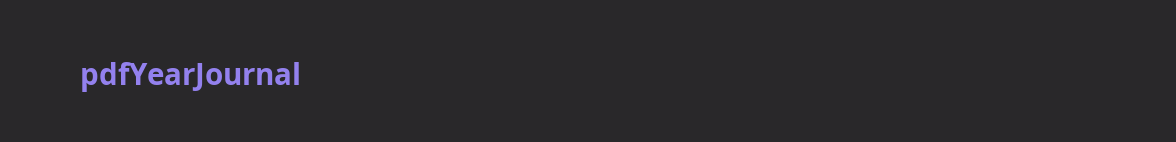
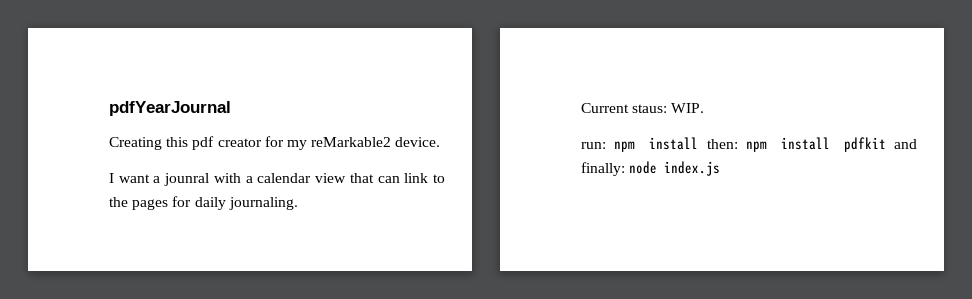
(301, 77) none -> [109,136,441,150] [109,173,445,186] [109,196,298,210] [581,103,705,113] [581,137,917,152] [581,161,721,176] // Creating this pdf creator for my reMarkable2 device. // I want a jounral with a calendar view that can link to the pages for daily journaling. // Current staus: WIP. // run: npm install then: npm install pdfkit and finally: node index.js

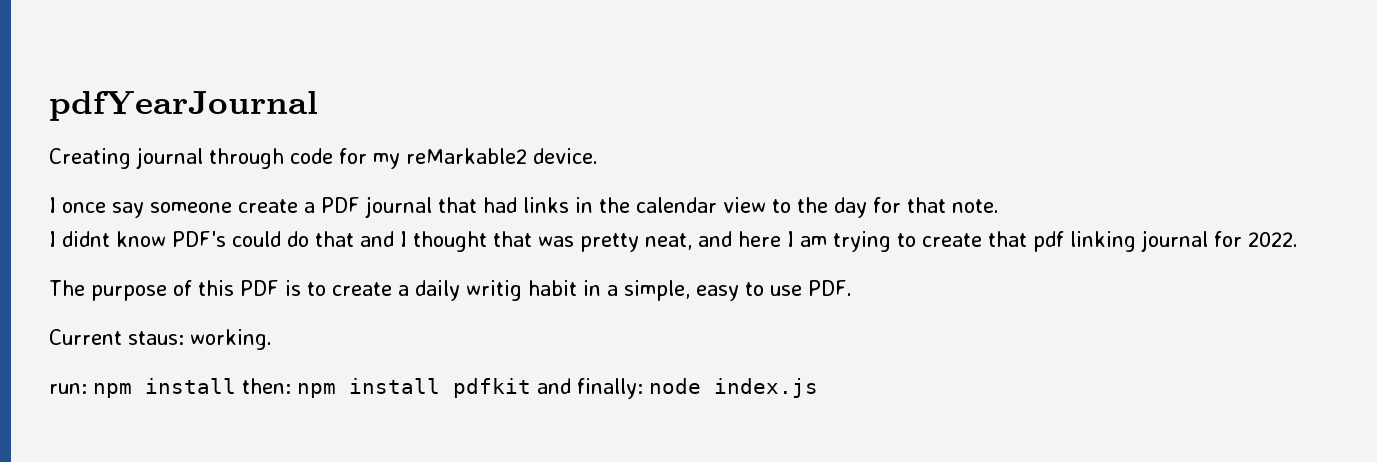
[166,136,262,150] this pdf creator -> [136,147,333,169] journal through code
[118,173,445,186] [109,196,298,210] want a jounral with a calendar view that can link to the pages for daily journaling. -> [62,196,999,218] [49,230,1298,252] [49,280,852,301] once say someone create a PDF journal that had links in the calendar view to the day for that note. // I didnt know PDF's could do that and I thought that was pretty neat, and here I am trying to create that pdf linking journal for 2022. // The purpose of this PDF is to create a daily writig habit in a simple, easy to use PDF.
[671,103,705,113] WIP. -> [190,329,272,350] working.

